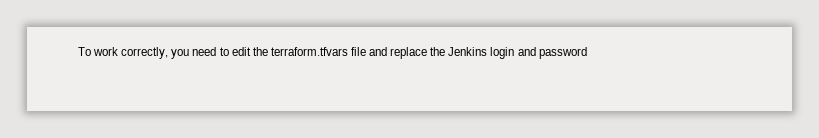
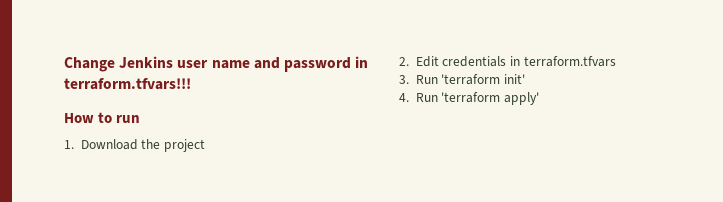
[78,47,587,59] To work correctly, you need to edit the terraform.tfvars file and replace the Jenkins login and password -> [64,56,369,72] [64,78,191,90] [64,112,141,123] [64,139,206,152] [399,56,616,67] [399,74,526,85] [399,92,540,105] Change Jenkins user name and password in terraform.tfvars!!! // How to run // 1. Download the project // 2. Edit credentials in terraform.tfvars // 3. Run 'terraform init' // 4. Run 'terraform apply'

